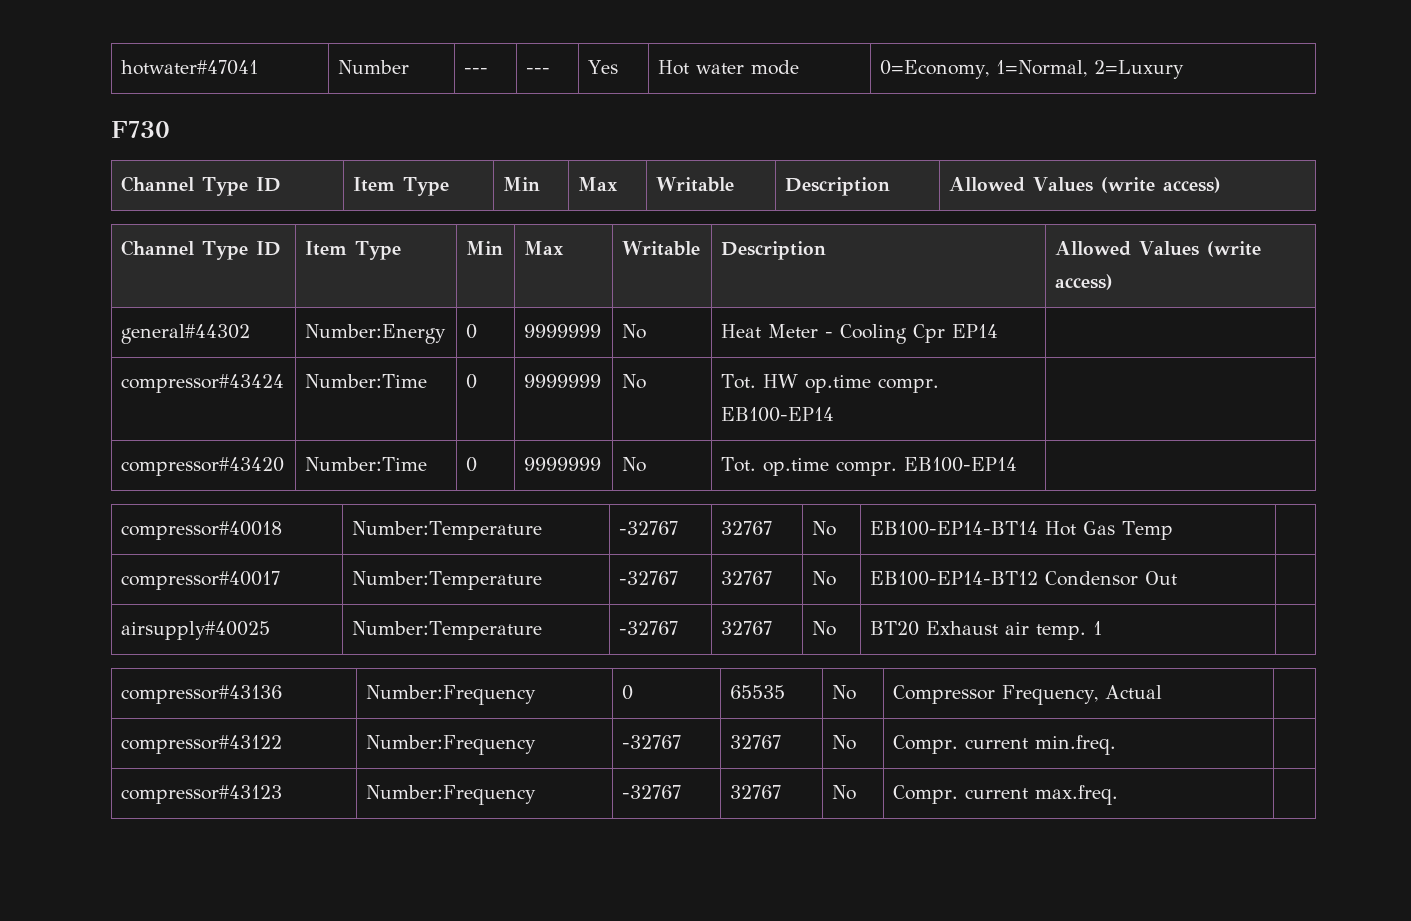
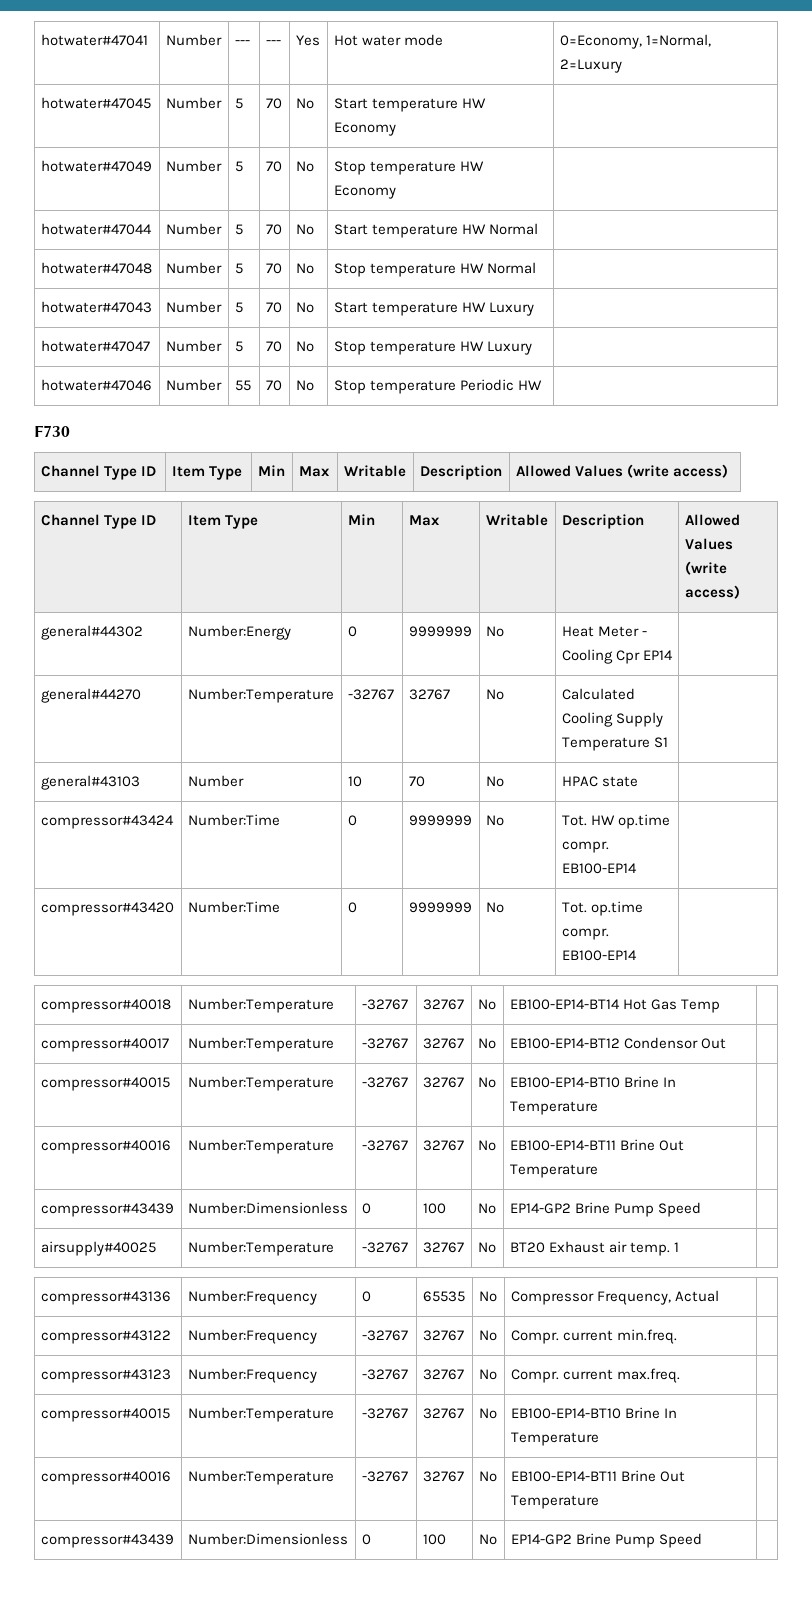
(1185, 69) none -> [40,97,151,109] [165,97,222,109] [234,98,243,109] [265,98,282,109] [295,98,314,109] [333,98,486,112] [333,122,396,136] [40,160,152,172] [165,160,222,172] [234,161,243,172] [265,161,282,172] [295,161,314,172] [333,161,484,175] [333,185,396,199] [40,223,152,235] [165,223,222,235] [234,224,243,235] [265,224,282,235] [295,224,314,235] [333,223,538,238] [40,262,152,274] [165,262,222,274] [234,263,243,274] [265,263,282,274] [295,263,314,274] [333,262,536,277] [40,301,152,313] [165,301,222,313] [234,302,243,313] [265,302,282,313] [295,302,314,313] [333,302,534,316] [40,340,150,352] [165,340,222,352] [234,341,243,352] [265,341,282,352] [295,341,314,352] [333,341,532,355] [40,379,152,391] [165,379,222,391] [234,380,251,391] [265,380,282,391] [295,380,314,391] [333,379,542,394] // hotwater#47045 | Number | 5 | 70 | No | Start temperature HW Economy | // hotwater#47049 | Number | 5 | 70 | No | Stop temperature HW Economy | // hotwater#47044 | Number | 5 | 70 | No | Start temperature HW Normal | // hotwater#47048 | Number | 5 | 70 | No | Stop temperature HW Normal | // hotwater#47043 | Number | 5 | 70 | No | Start temperature HW Luxury | // hotwater#47047 | Number | 5 | 70 | No | Stop temperature HW Luxury | // hotwater#47046 | Number | 55 | 70 | No | Stop temperature Periodic HW |
(999, 331) none -> [40,688,141,703] [187,688,334,703] [347,689,394,700] [408,689,450,700] [485,689,504,700] [561,688,635,700] [561,712,663,727] [561,737,668,751] [40,775,140,790] [187,775,244,787] [347,776,362,787] [408,776,425,787] [485,776,504,787] [561,776,638,787] // general#44270 | Number:Temperature | -32767 | 32767 | No | Calculated Cooling Supply Temperature S1 | // general#43103 | Number | 10 | 70 | No | HPAC state |
(1178, 578) none -> [40,1077,170,1091] [187,1076,334,1091] [361,1077,408,1088] [422,1077,464,1088] [477,1077,496,1088] [509,1076,676,1088] [509,1101,598,1115] [40,1140,171,1154] [187,1139,334,1154] [361,1140,408,1151] [422,1140,464,1151] [477,1140,496,1151] [509,1139,684,1151] [509,1164,598,1178] [40,1203,174,1217] [187,1202,348,1214] [361,1203,371,1214] [422,1203,446,1214] [477,1203,496,1214] [509,1202,701,1217] // compressor#40015 | Number:Temperature | -32767 | 32767 | No | EB100-EP14-BT10 Brine In Temperature | // compressor#40016 | Number:Temperature | -32767 | 32767 | No | EB100-EP14-BT11 Brine Out Temperature | // compressor#43439 | Number:Dimensionless | 0 | 100 | No | EP14-GP2 Brine Pump Speed |
(1119, 795) none -> [40,1408,170,1422] [187,1407,334,1422] [361,1408,408,1419] [422,1408,464,1419] [478,1408,497,1419] [510,1407,677,1419] [510,1432,599,1446] [40,1471,171,1485] [187,1470,334,1485] [361,1471,408,1482] [422,1471,464,1482] [478,1471,497,1482] [510,1470,685,1482] [510,1495,599,1509] [40,1534,174,1548] [187,1533,348,1545] [361,1534,371,1545] [422,1534,446,1545] [478,1534,497,1545] [510,1533,702,1548] // compressor#40015 | Number:Temperature | -32767 | 32767 | No | EB100-EP14-BT10 Brine In Temperature | // compressor#40016 | Number:Temperature | -32767 | 32767 | No | EB100-EP14-BT11 Brine Out Temperature | // compressor#43439 | Number:Dimensionless | 0 | 100 | No | EP14-GP2 Brine Pump Speed |

